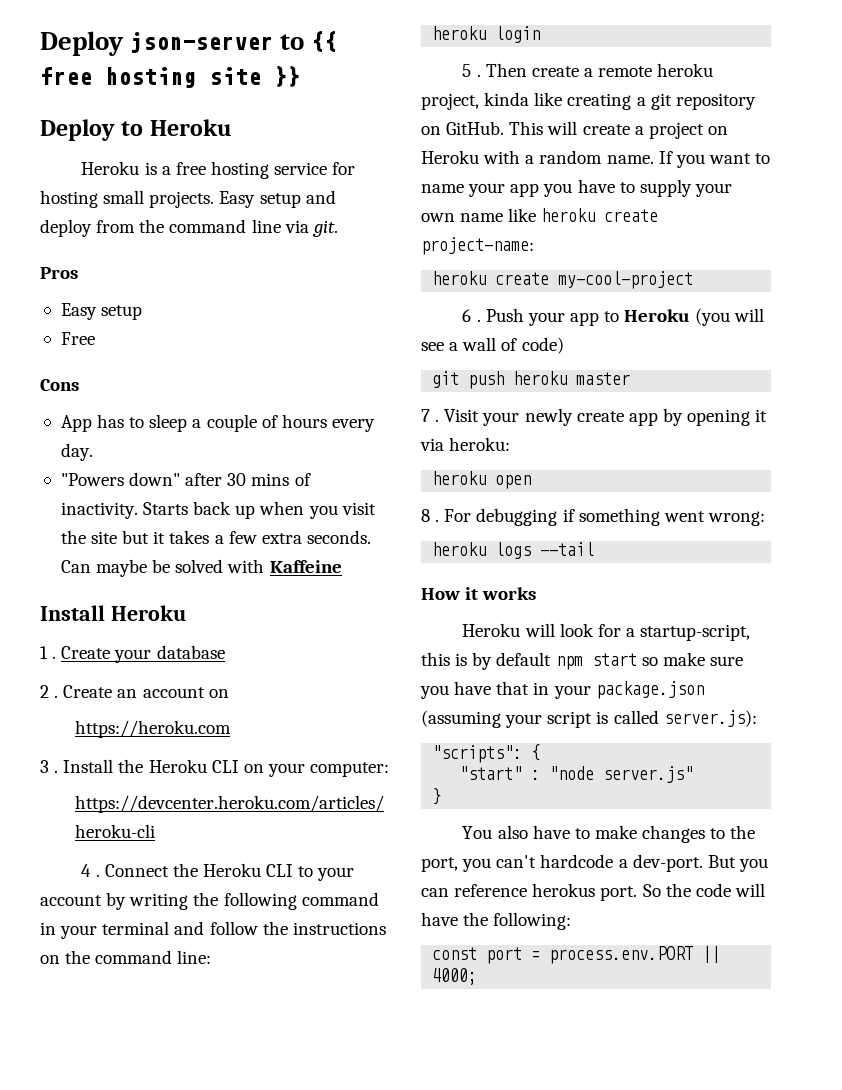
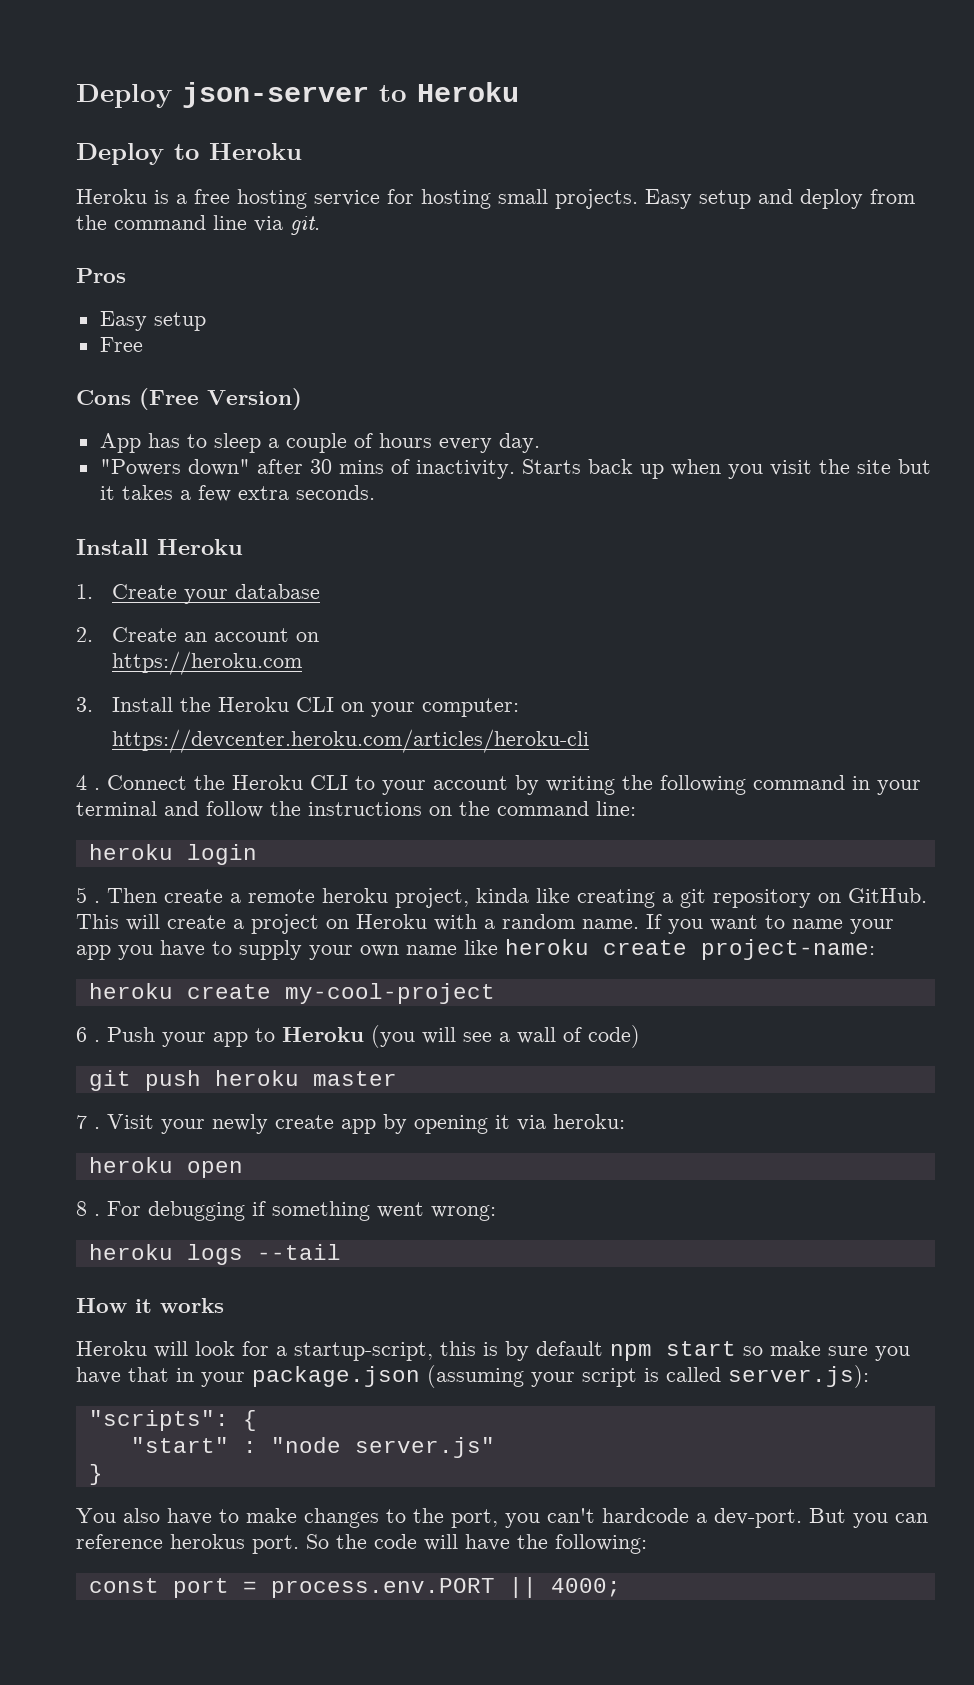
[311,31,338,52] [40,66,300,88] {{ free hosting site }} -> [417,82,519,102] Heroku
(79, 385) none -> [139,388,302,410] (Free Version)
[60,559,342,577] Can maybe be solved with Kaffeine -> (375, 492) none
[40,646,57,659] 1 . -> [76,584,93,599] 1.
[40,685,59,698] 2 . -> [76,627,93,642] 2.
[40,760,59,773] 3 . -> [76,697,93,712] 3.

